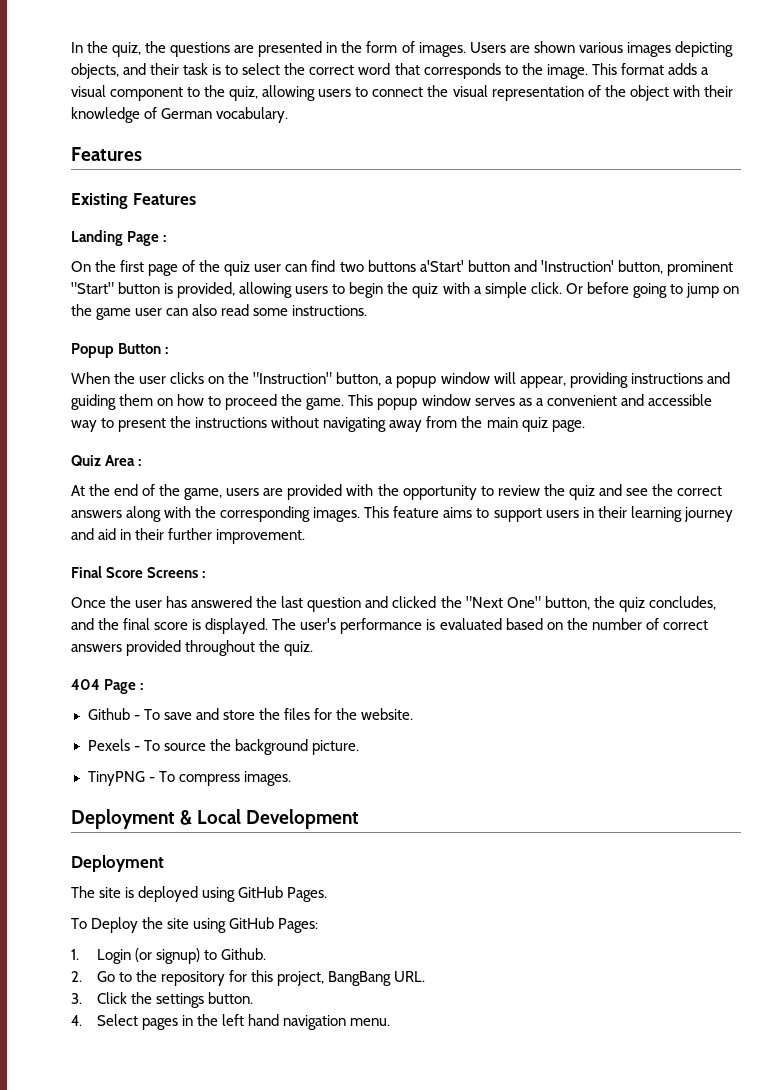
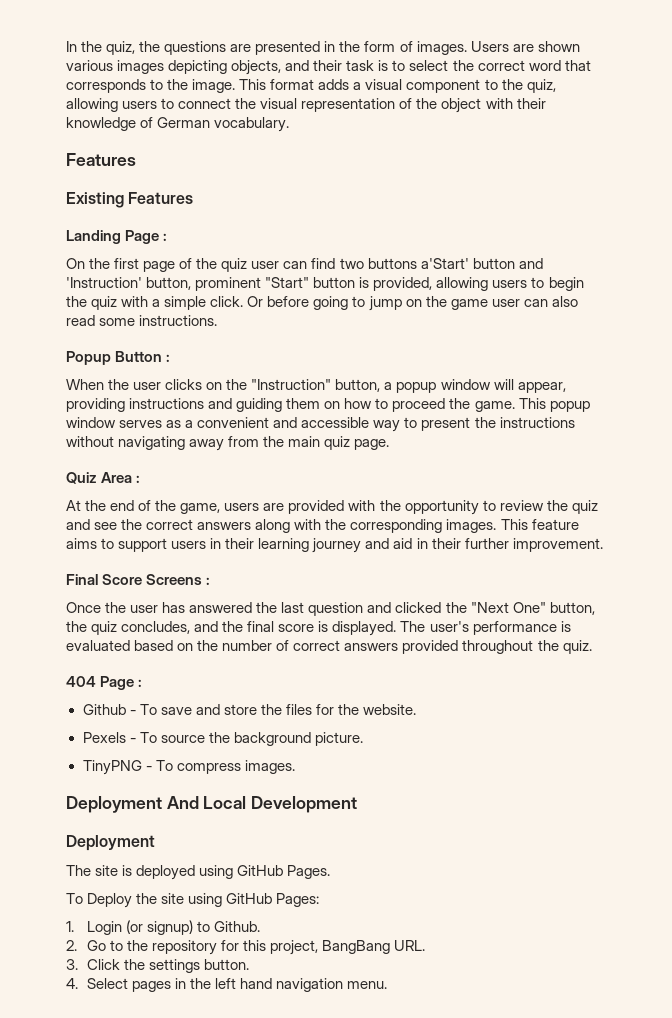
[180,810,193,825] & -> [166,796,199,809] And

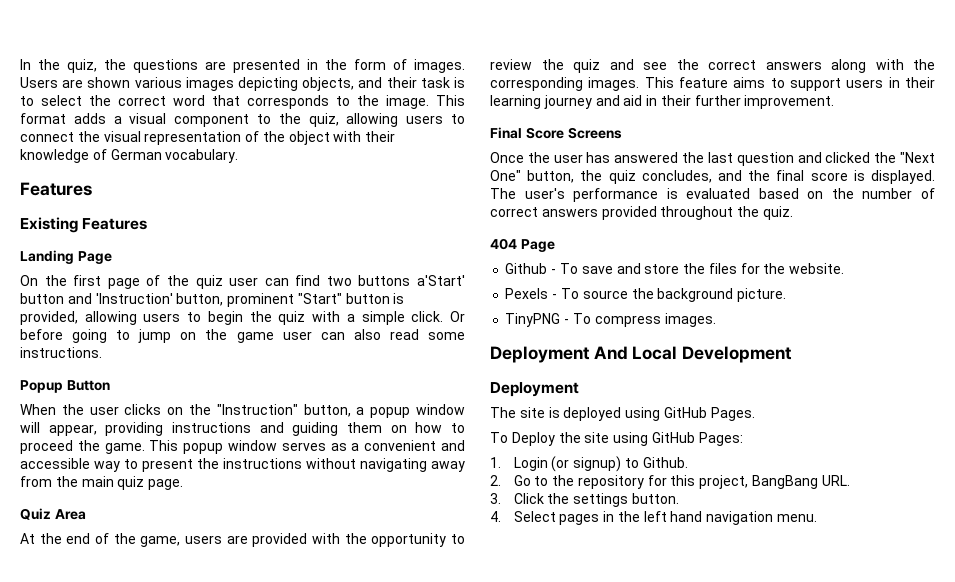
[163,233,168,241] : -> (112, 257) none
[166,354,171,362] : -> (110, 385) none
[136,475,141,483] : -> (86, 514) none
[206,577,211,585] : -> (622, 133) none
[138,679,143,687] : -> (555, 245) none

